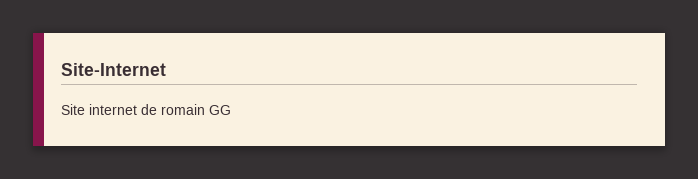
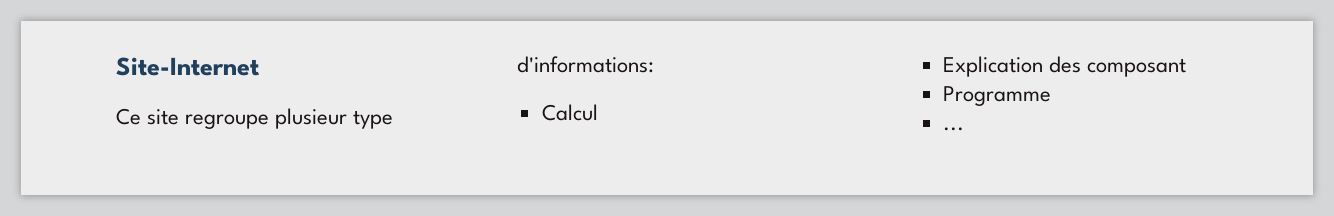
[61,104,231,115] Site internet de romain GG -> [116,108,394,129] [517,56,654,73] [541,104,598,121] [942,56,1186,77] [942,86,1051,106] [942,127,964,131] Ce site regroupe plusieur type d'informations: // Calcul // Explication des composant // Programme // ...

